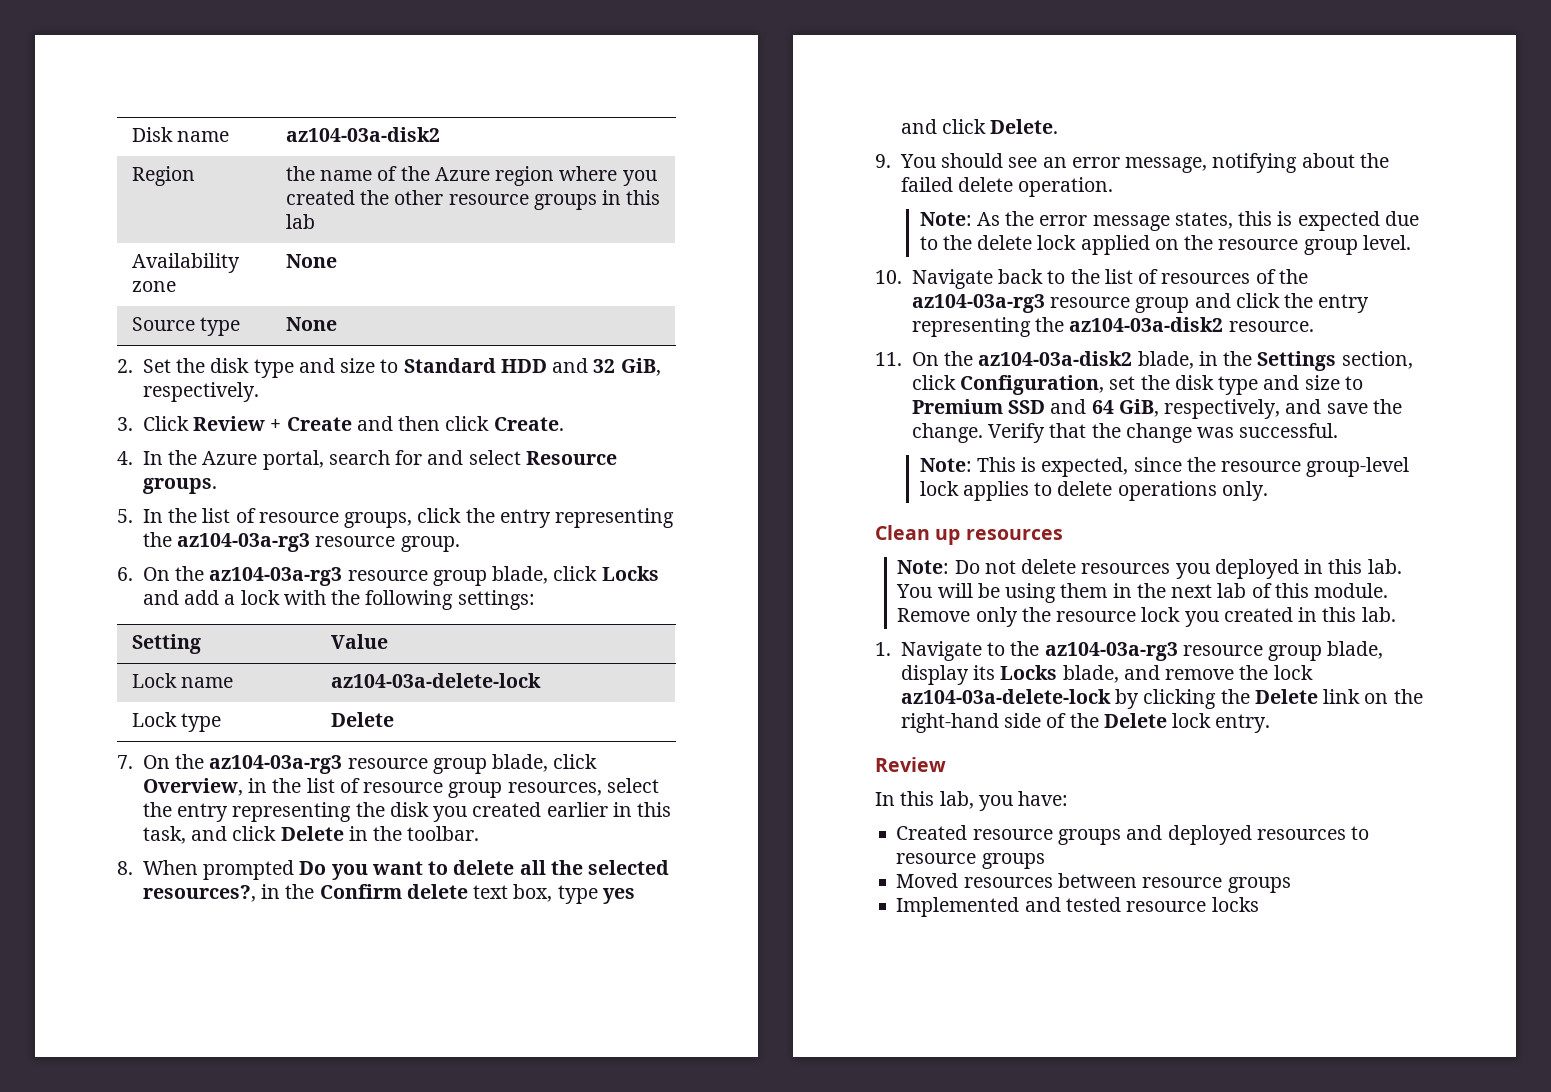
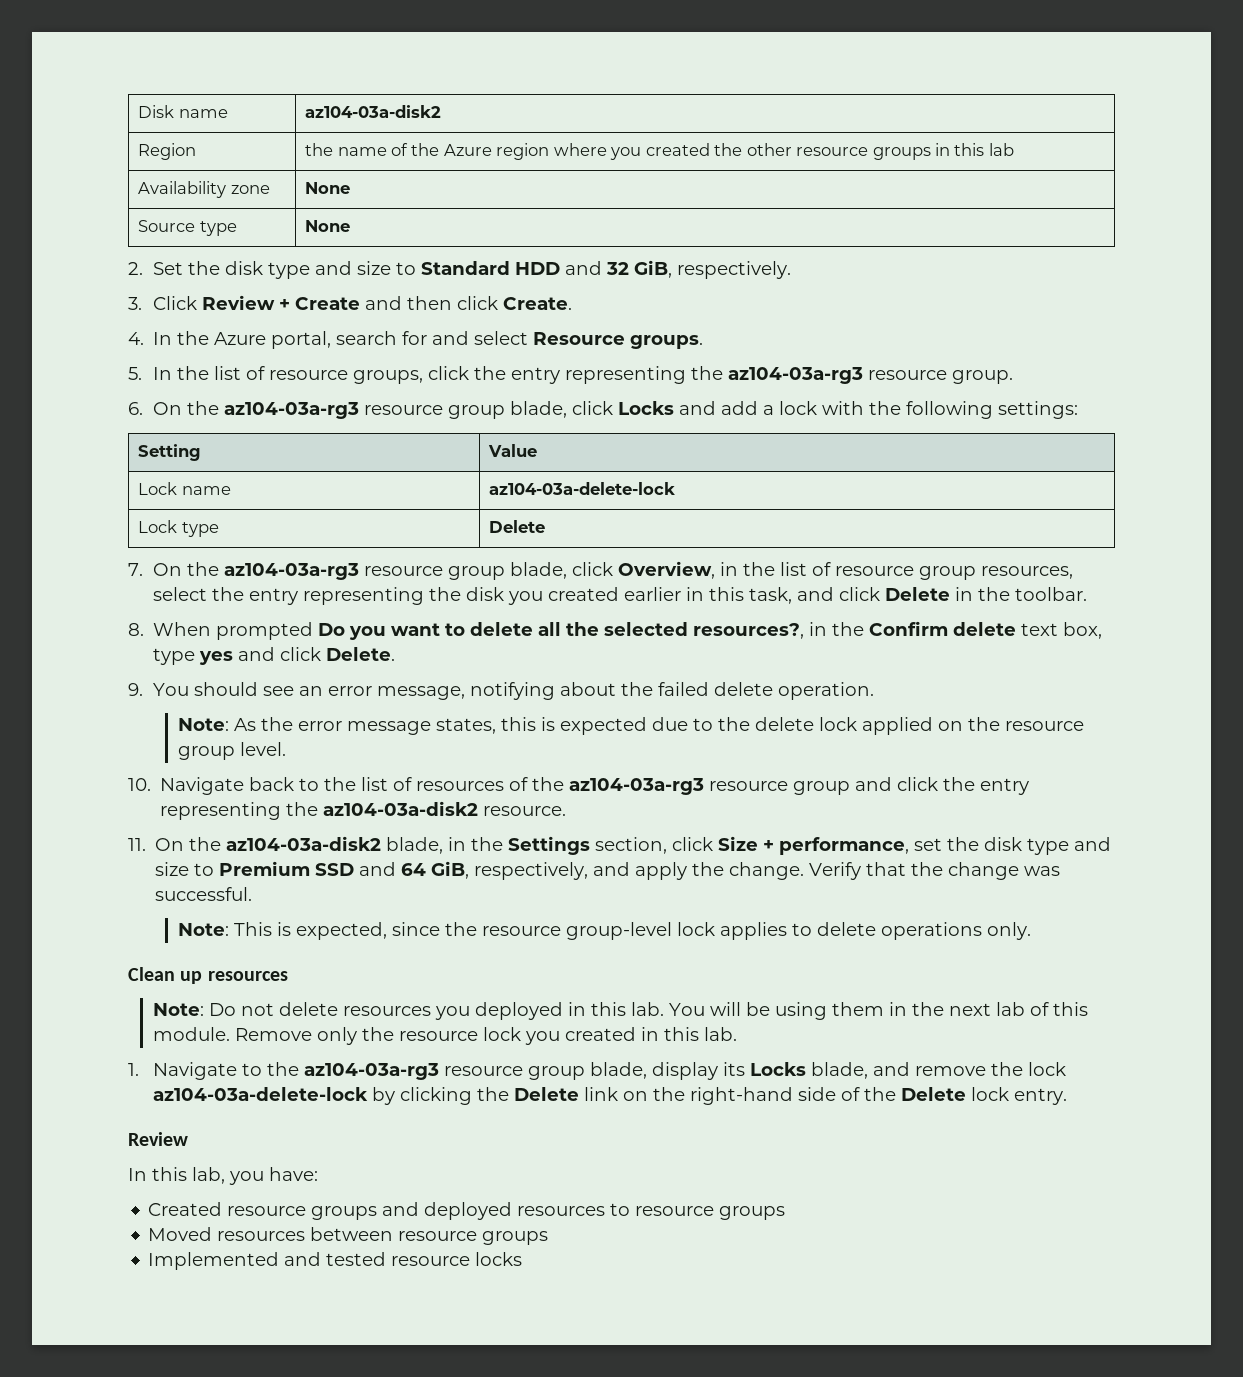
[960,375,1105,395] Configuration, -> [718,836,910,855] Size + performance,
[1326,403,1368,414] save -> [635,862,688,880] apply

